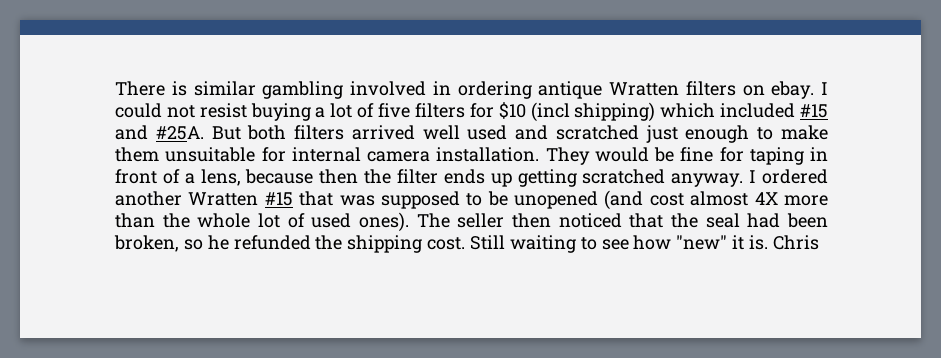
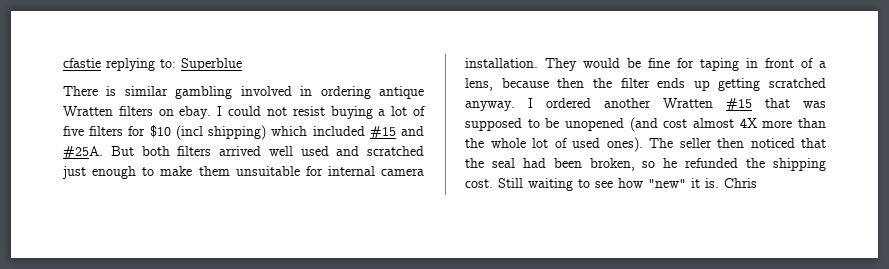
(115, 88) none -> [63,58,242,71] cfastie replying to: Superblue //

